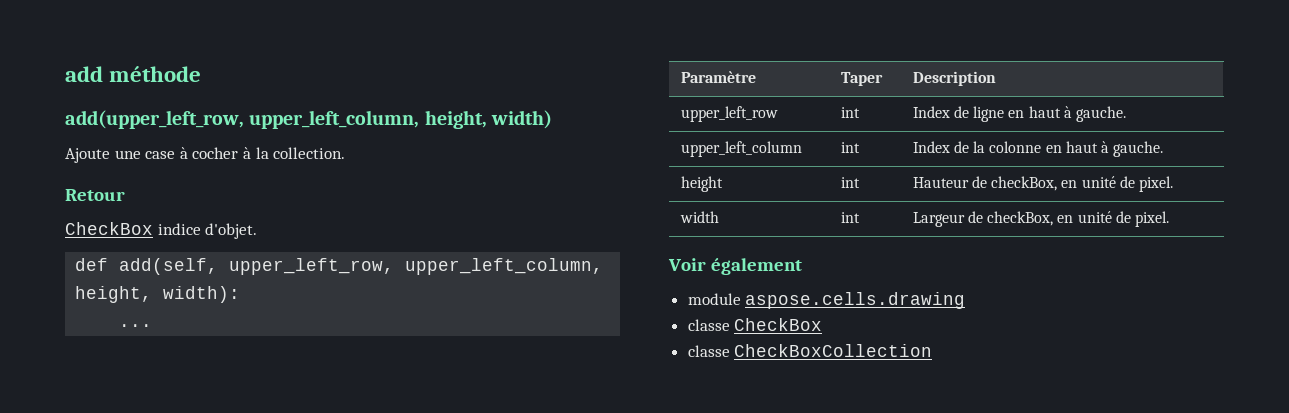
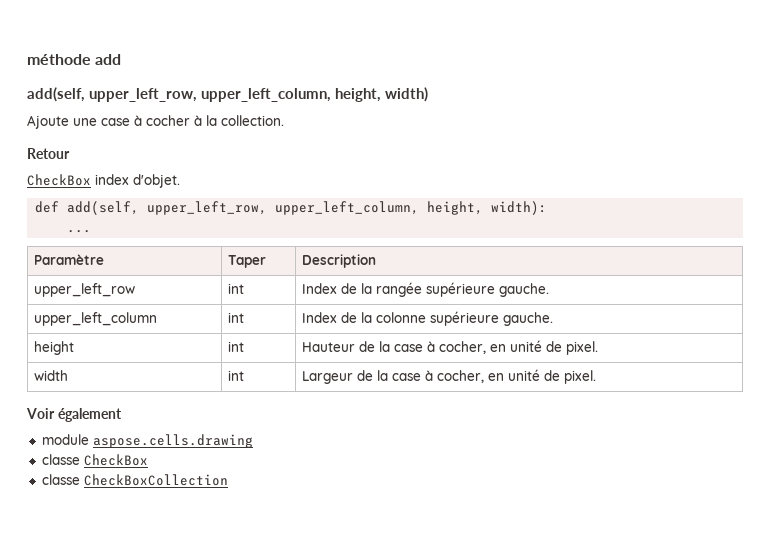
(65, 74) none -> [27,54,91,65] méthode
[109,66,202,82] [65,110,244,129] méthode // add(upper_left_row, -> [27,87,197,102] // add(self, upper_left_row,
[157,223,201,235] indice -> [95,174,129,185] index
[973,106,1072,122] ligne en haut à -> [361,282,496,297] la rangée supérieure
[1045,141,1109,153] en haut à -> [430,311,500,326] supérieure
[991,176,1058,191] checkBox, -> [379,341,487,354] la case à cocher,
[987,211,1054,226] checkBox, -> [377,370,485,383] la case à cocher,

